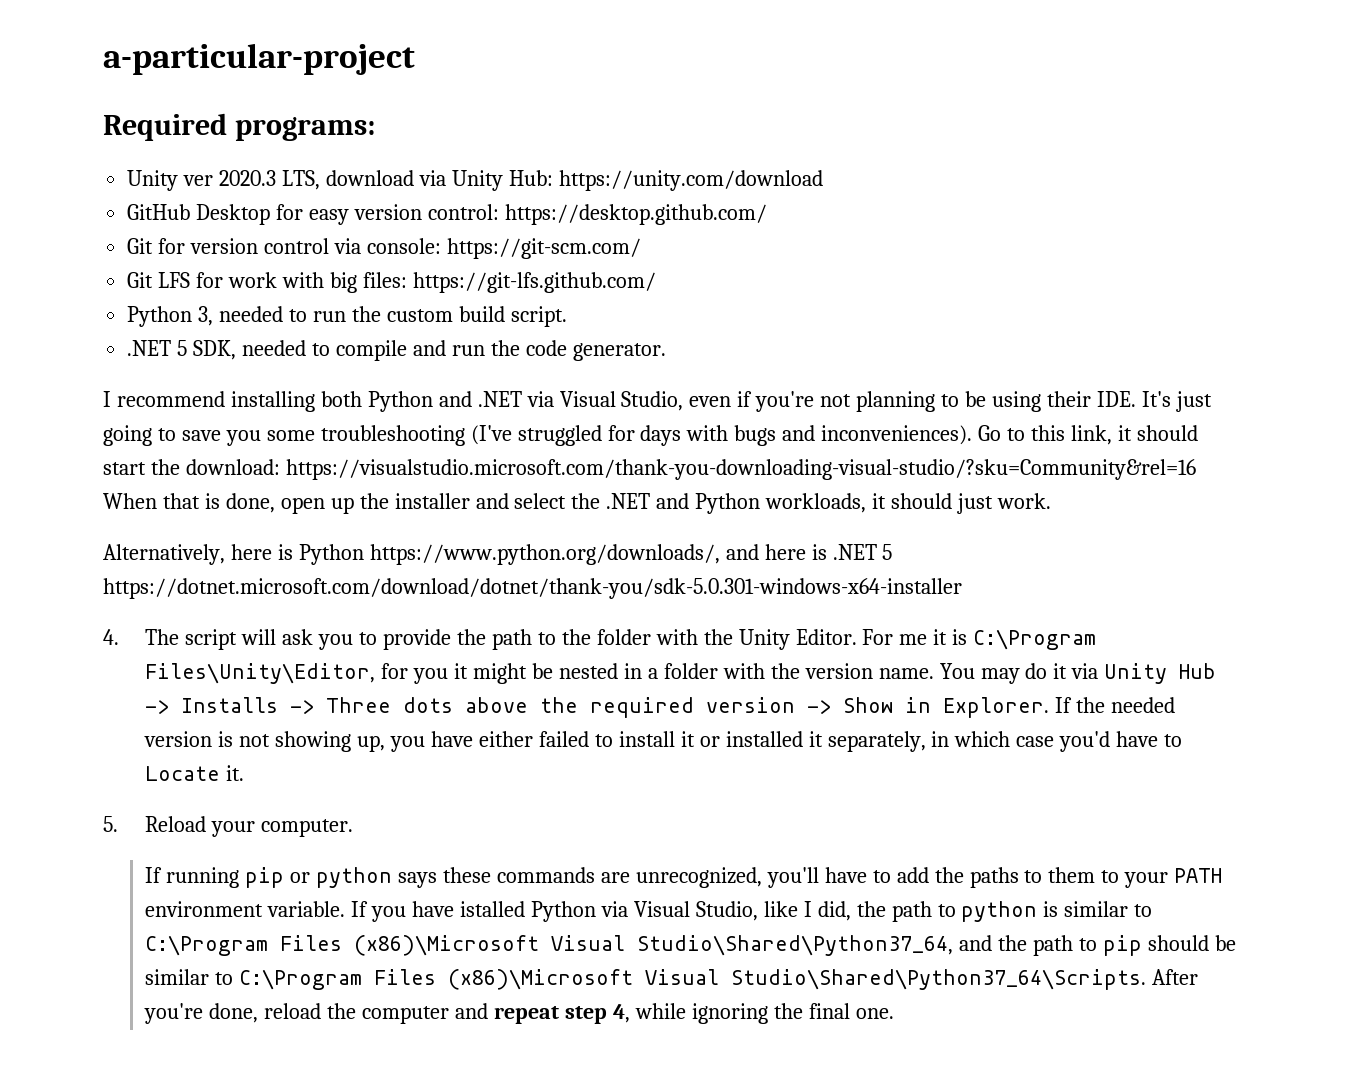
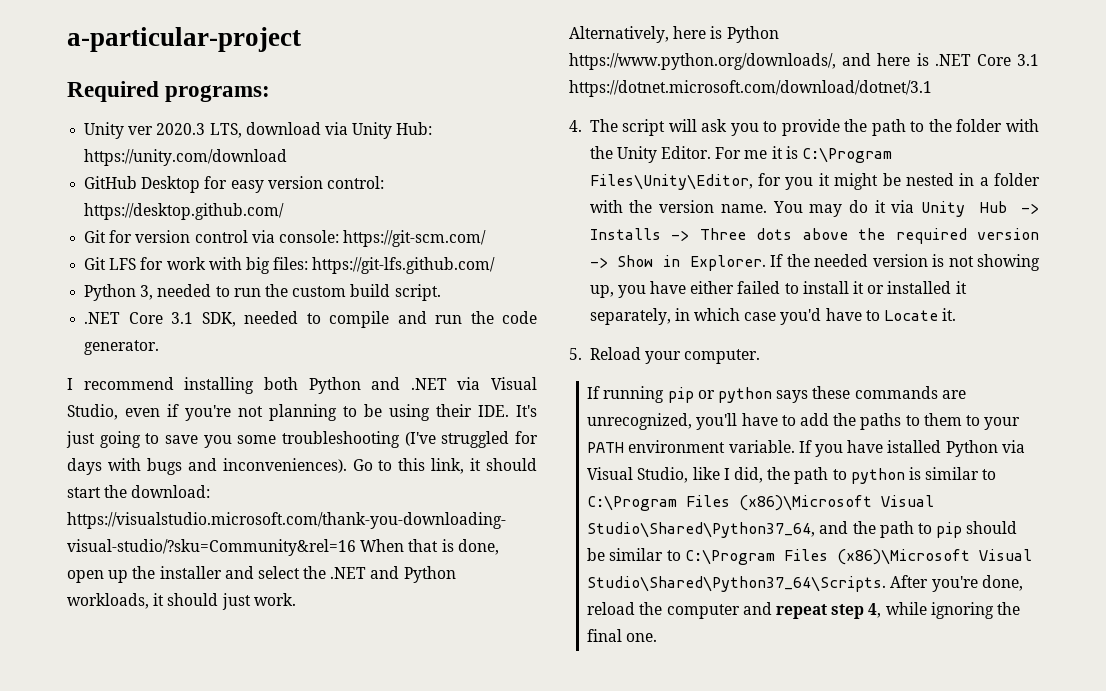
[177,340,188,356] 5 -> [128,312,194,324] Core 3.1
[882,544,893,560] [103,578,962,599] 5 https://dotnet.microsoft.com/download/dotnet/thank-you/sdk-5.0.301-windows-x64-installer -> [976,54,1039,66] [569,80,932,97] Core 3.1 https://dotnet.microsoft.com/download/dotnet/3.1

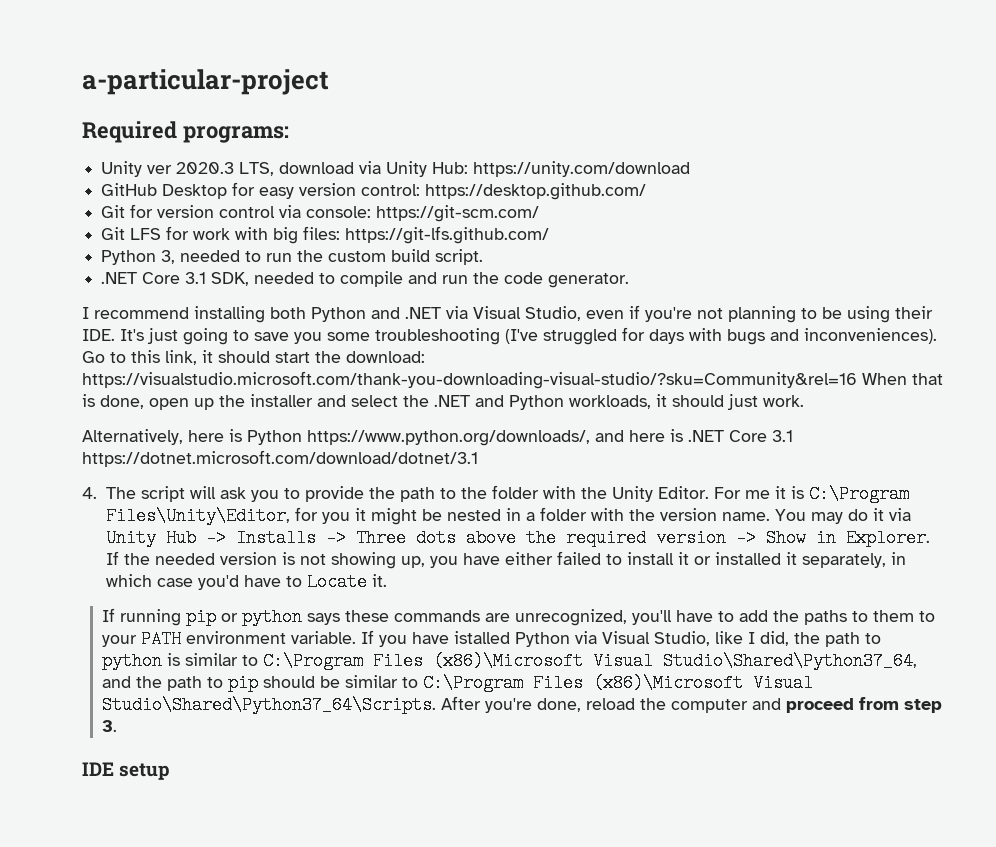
[569,347,761,364] // 5. Reload your computer. -> (387, 580) none
[776,602,1020,619] [587,629,658,642] repeat step 4, while ignoring the final one. -> [786,697,943,713] [102,720,118,732] [82,762,171,780] proceed from step 3. // IDE setup

